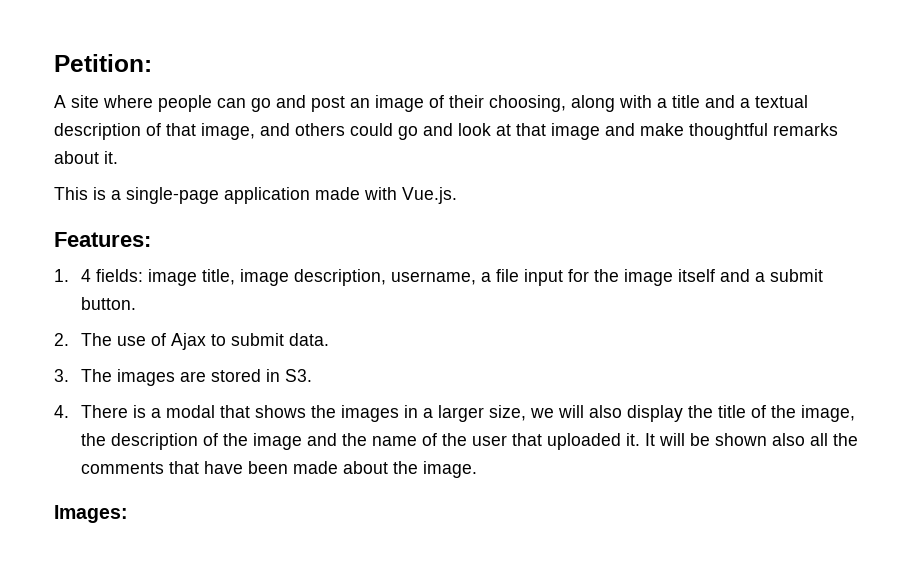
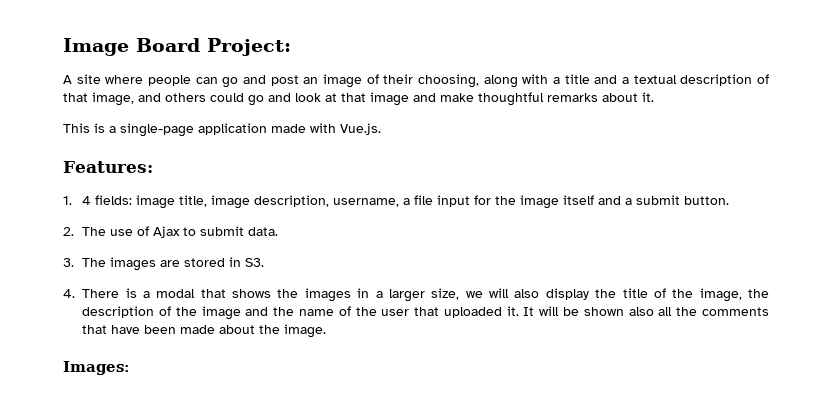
[54,54,152,72] Petition: -> [63,38,291,56] Image Board Project:

